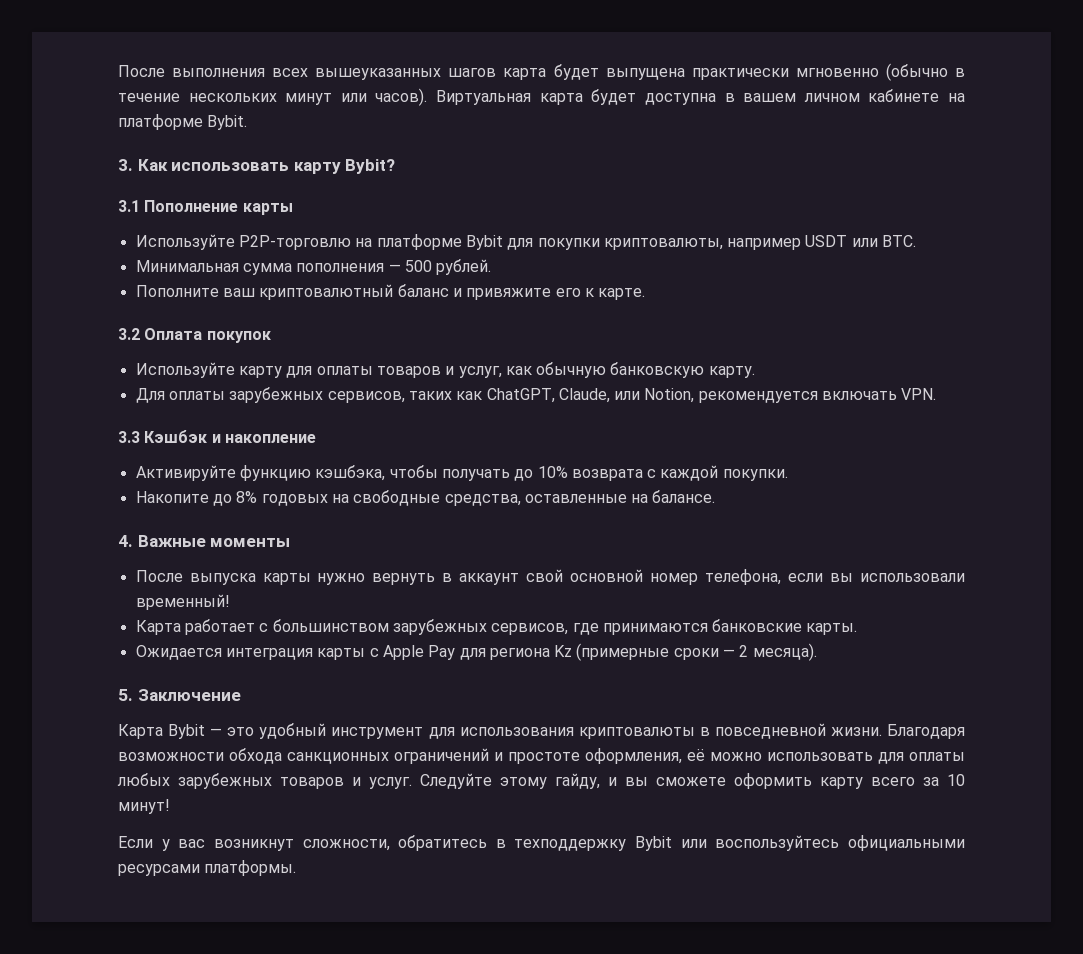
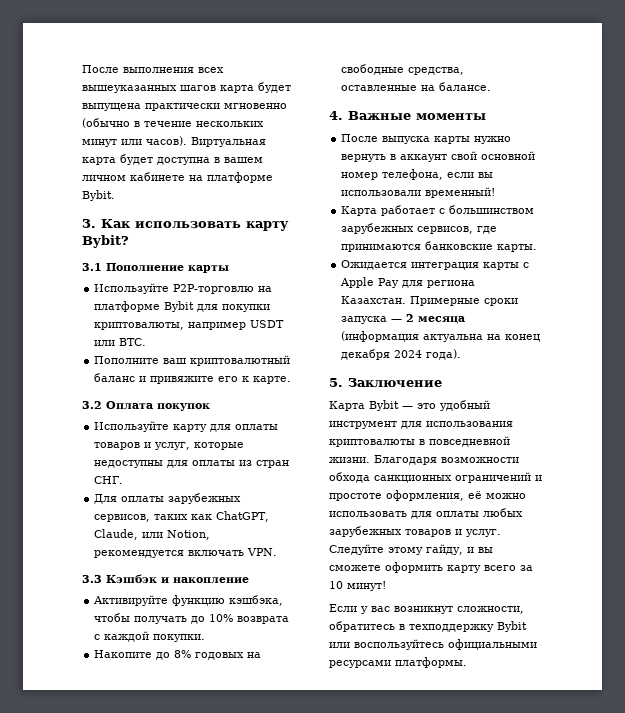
[135,259,492,275] // Минимальная сумма пополнения — 500 рублей. -> (147, 342) none
[505,362,755,378] как обычную банковскую карту. -> [194,442,245,450] [94,460,290,468] [94,476,124,484] которые недоступны для оплаты из стран СНГ.
[554,643,817,661] Kz (примерные сроки — 2 месяца). -> [341,296,519,306] [341,314,466,324] [341,331,541,342] [341,349,462,360] Казахстан. Примерные сроки запуска — 2 месяца (информация актуальна на конец декабря 2024 года).

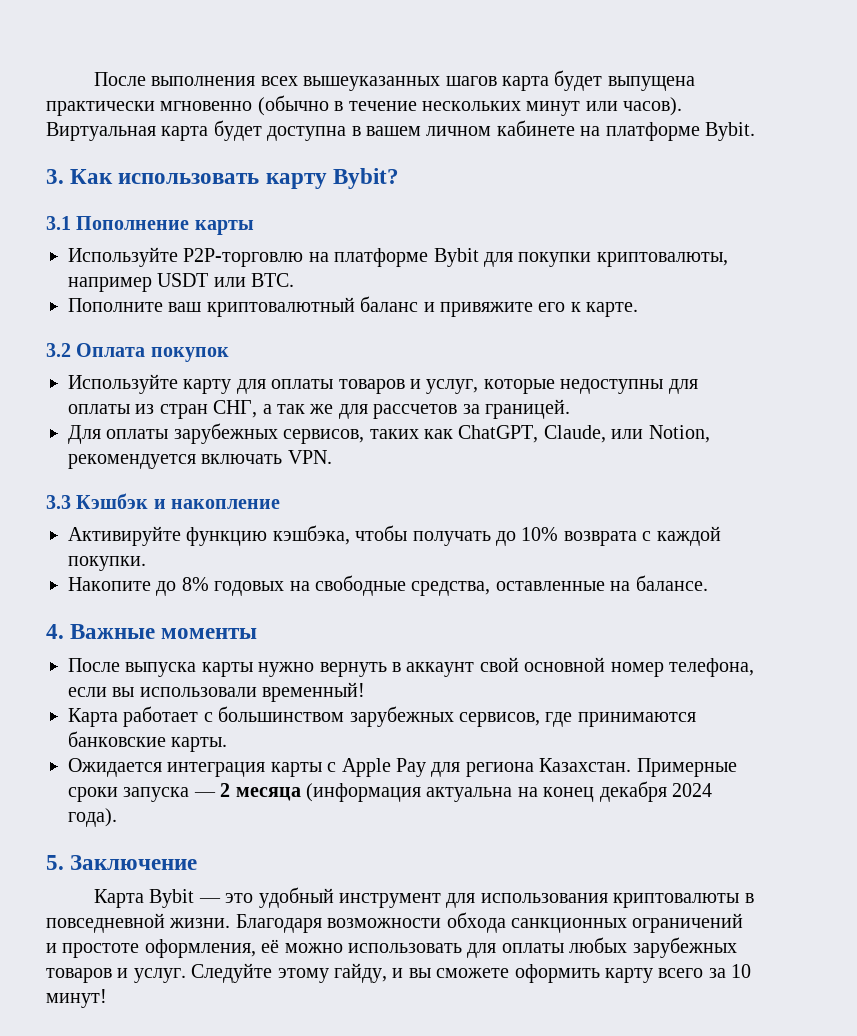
[94,476,124,484] СНГ. -> [213,399,570,419] СНГ, а так же для рассчетов за границей.
[329,604,524,614] [329,621,527,632] [329,639,537,650] [329,657,467,668] // Если у вас возникнут сложности, обратитесь в техподдержку Bybit или воспользуйтесь официальными ресурсами платформы. -> (107, 998) none

